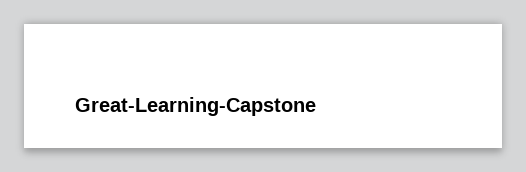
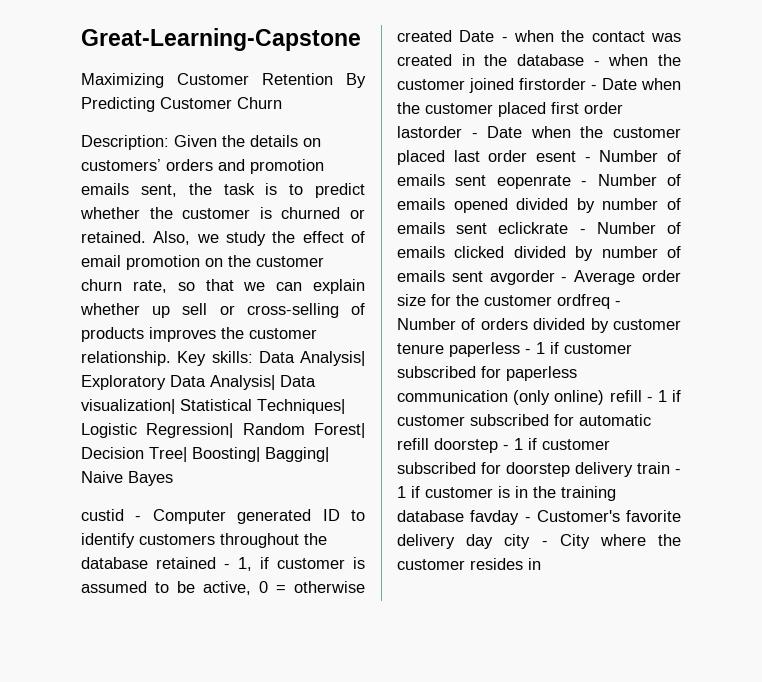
(316, 106) none -> [81,73,366,88] [81,97,282,112] [81,135,321,150] [81,159,324,174] [81,183,365,198] [80,207,365,219] [81,231,365,246] [81,255,324,270] [81,279,365,294] [80,303,365,318] [81,327,317,342] [81,351,365,366] [81,375,316,390] [81,399,345,414] [81,423,365,438] [81,447,329,462] [81,471,173,486] [81,509,365,524] [81,533,327,548] [81,557,365,571] [81,581,365,595] [397,30,681,42] [397,54,681,66] [397,78,681,93] [397,102,623,117] [397,126,681,138] [397,150,681,165] [397,174,681,189] [397,198,681,213] [397,222,681,234] [397,246,681,261] [397,270,681,285] [397,294,621,309] [397,318,681,333] [397,342,632,357] [397,366,577,381] [397,390,681,405] [397,414,651,426] [397,438,610,453] [397,462,681,477] [397,486,616,501] [397,510,681,525] [397,534,681,549] [397,558,541,570] // Maximizing Customer Retention By Predicting Customer Churn // Description: Given the details on customers’ orders and promotion emails sent, the task is to predict whether the customer is churned or retained. Also, we study the effect of email promotion on the customer churn rate, so that we can explain whether up sell or cross-selling of products improves the customer relationship. Key skills: Data Analysis| Exploratory Data Analysis| Data visualization| Statistical Techniques| Logistic Regression| Random Forest| Decision Tree| Boosting| Bagging| Naive Bayes // custid - Computer generated ID to identify customers throughout the database retained - 1, if customer is assumed to be active, 0 = otherwise created Date - when the contact was created in the database - when the customer joined firstorder - Date when the customer placed first order lastorder - Date when the customer placed last order esent - Number of emails sent eopenrate - Number of emails opened divided by number of emails sent eclickrate - Number of emails clicked divided by number of emails sent avgorder - Average order size for the customer ordfreq - Number of orders divided by customer tenure paperless - 1 if customer subscribed for paperless communication (only online) refill - 1 if customer subscribed for automatic refill doorstep - 1 if customer subscribed for doorstep delivery train - 1 if customer is in the training database favday - Customer's favorite delivery day city - City where the customer resides in

